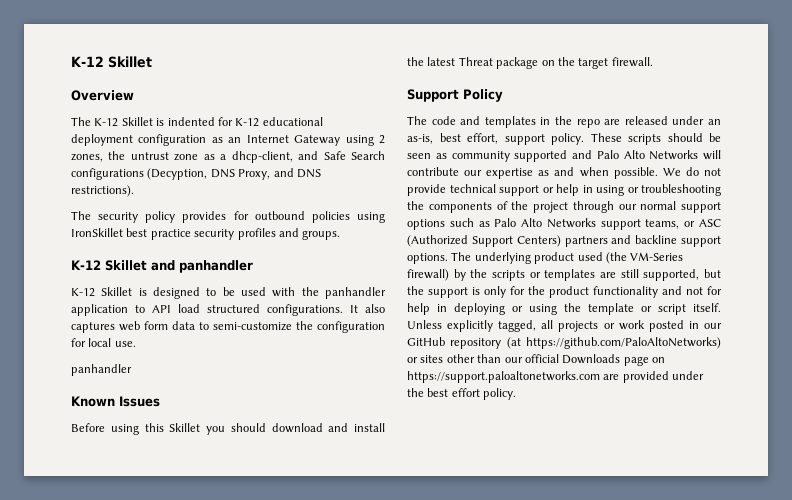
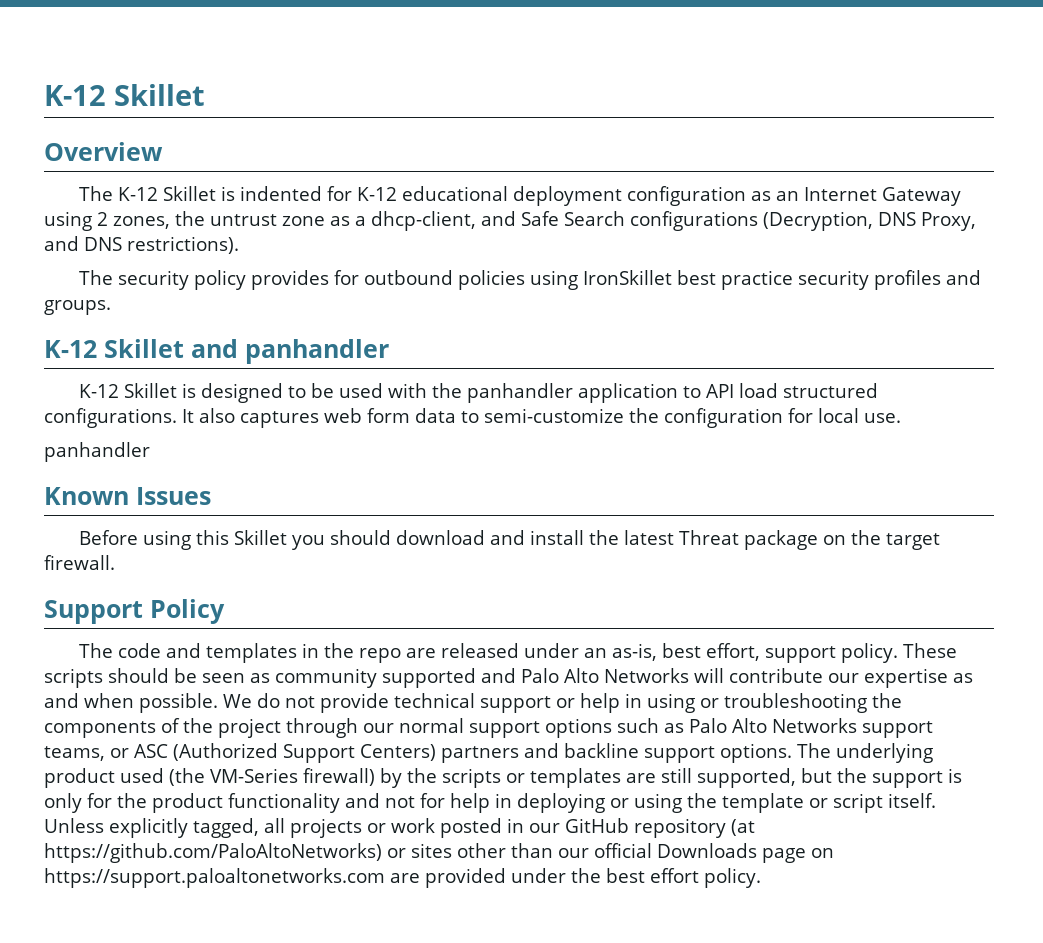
[147,168,208,180] (Decyption, -> [763,211,873,231] (Decryption,

